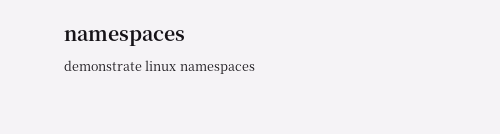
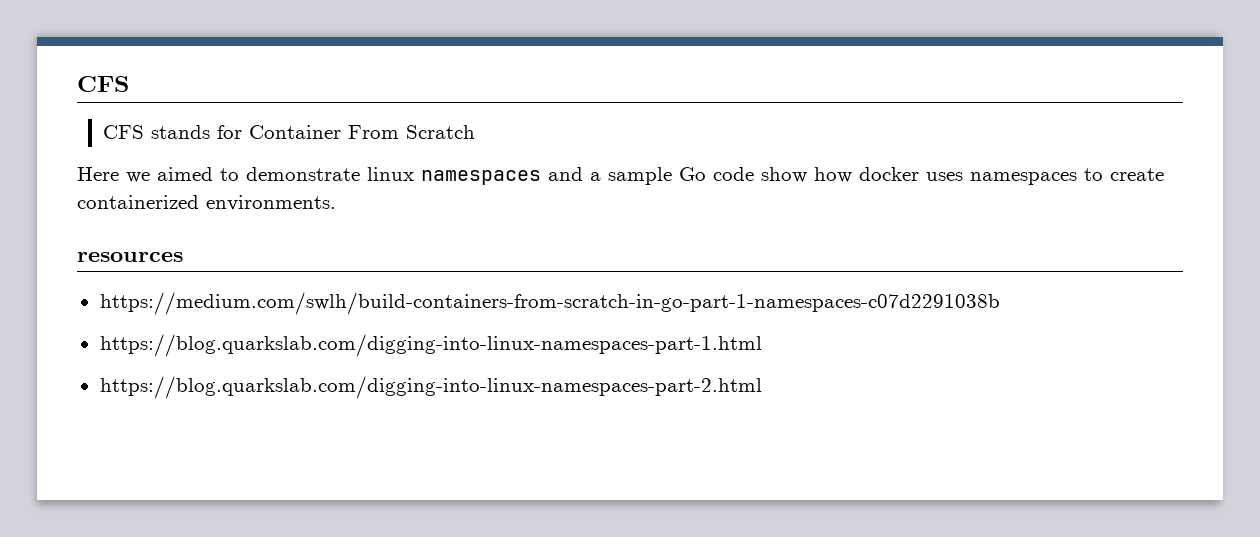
[64,30,185,46] [64,60,255,74] namespaces // demonstrate linux namespaces -> [77,76,129,92] [102,125,475,139] [77,167,1164,185] [77,195,336,211] [77,252,183,262] [99,292,1000,315] [99,334,762,357] [99,376,762,399] CFS // CFS stands for Container From Scratch // Here we aimed to demonstrate linux namespaces and a sample Go code show how docker uses namespaces to create containerized environments. // resources // https://medium.com/swlh/build-containers-from-scratch-in-go-part-1-namespaces-c07d2291038b // https://blog.quarkslab.com/digging-into-linux-namespaces-part-1.html // https://blog.quarkslab.com/digging-into-linux-namespaces-part-2.html

